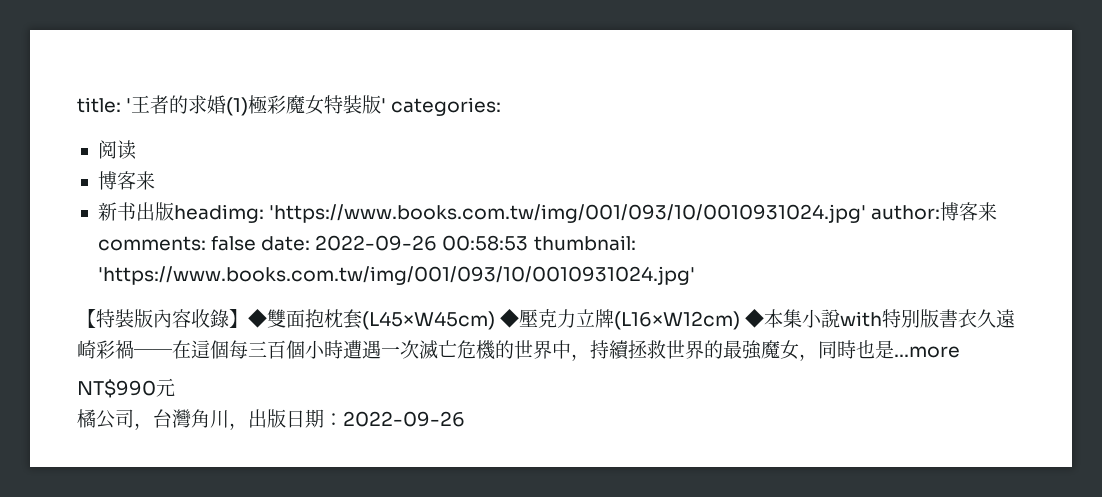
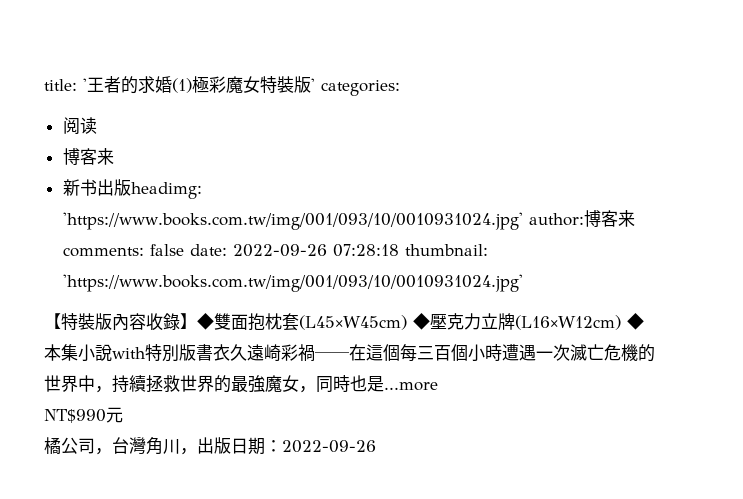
[442,235,529,251] 00:58:53 -> [332,244,399,257] 07:28:18

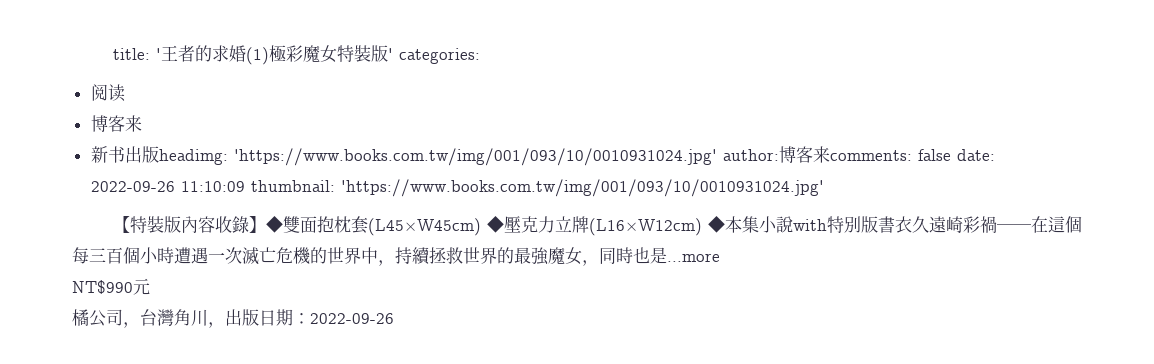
[332,244,399,257] 07:28:18 -> [180,181,245,192] 11:10:09

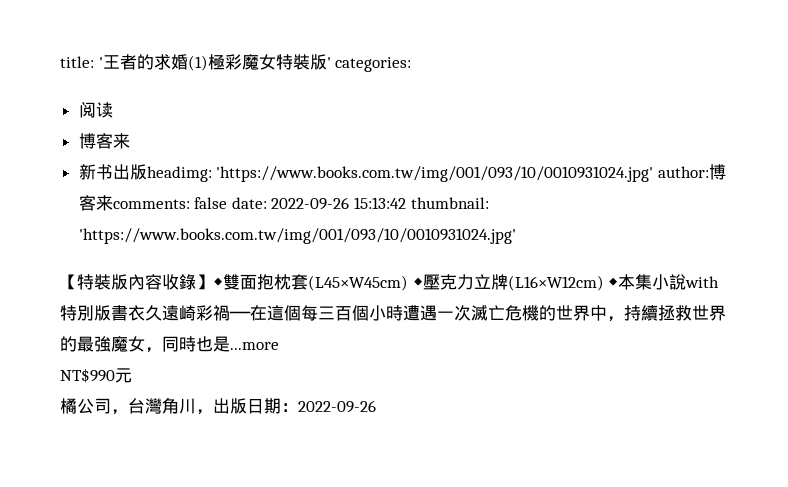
[180,181,245,192] 11:10:09 -> [354,197,407,209] 15:13:42

